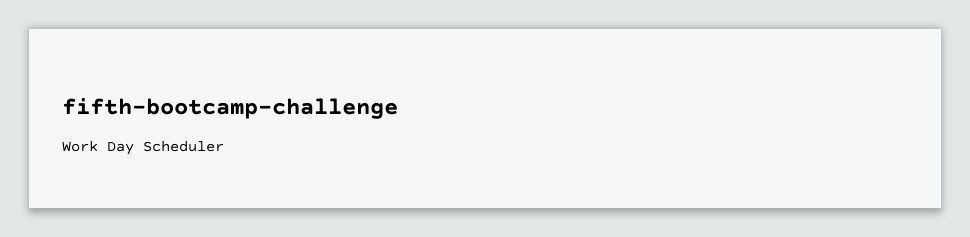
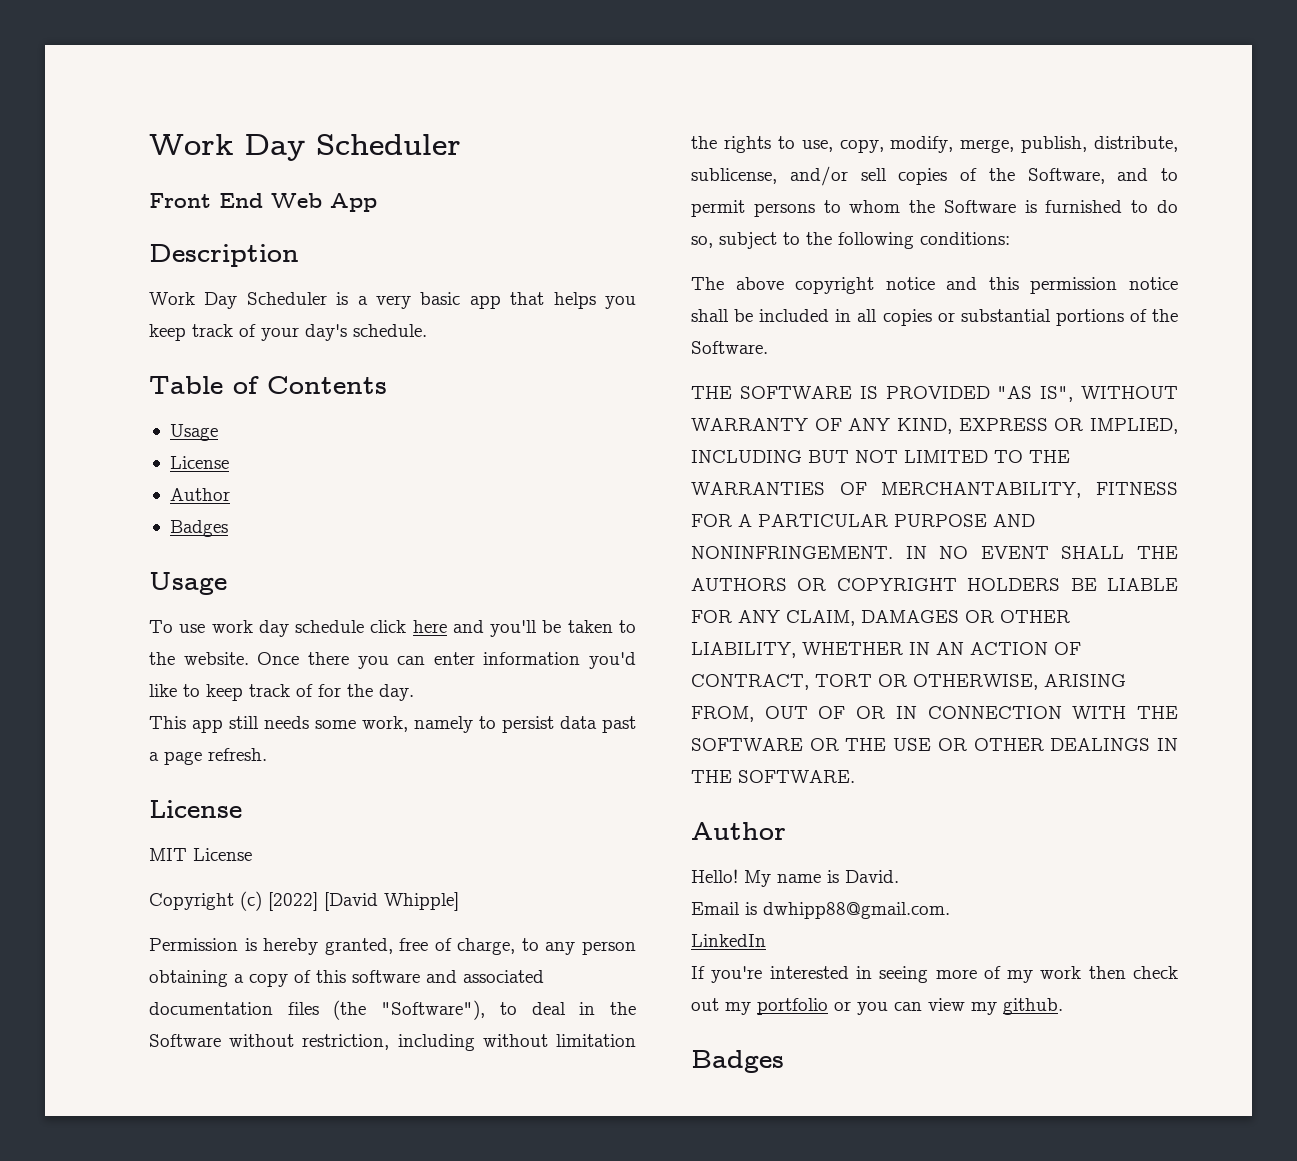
[62,98,398,119] [62,141,224,155] fifth-bootcamp-challenge // Work Day Scheduler -> [149,134,461,161] [149,193,377,212] [149,244,299,267] [149,292,636,309] [149,324,427,341] [149,376,387,394] [169,424,218,441] [169,456,229,469] [169,488,230,501] [169,520,228,537] [149,572,227,595] [149,620,636,637] [149,652,636,669] [149,684,414,701] [149,716,636,733] [149,748,267,765] [149,800,242,818] [149,848,252,861] [149,891,459,911] [149,938,636,955] [149,970,544,987] [149,1000,636,1020] [149,1034,636,1051] [691,136,1178,153] [691,166,1178,186] [691,200,1178,217] [691,232,1010,249] [691,277,1178,294] [691,309,1178,326] [691,341,768,354] [691,386,1178,402] [691,418,1178,434] [691,450,1070,463] [691,482,1178,498] [691,514,1035,527] [691,546,1178,559] [691,578,1178,591] [691,610,1070,626] [691,642,1081,658] [691,674,1126,690] [691,706,1178,722] [691,738,1178,751] [691,770,855,783] [691,822,786,840] [691,869,899,887] [691,902,950,919] [691,934,766,947] [691,966,1178,983] [691,998,1063,1015] [691,1050,784,1073] Work Day Scheduler // Front End Web App // Description // Work Day Scheduler is a very basic app that helps you keep track of your day's schedule. // Table of Contents // Usage // License // Author // Badges // Usage // To use work day schedule click here and you'll be taken to the website. Once there you can enter information you'd like to keep track of for the day. // This app still needs some work, namely to persist data past a page refresh. // License // MIT License // Copyright (c) [2022] [David Whipple] // Permission is hereby granted, free of charge, to any person obtaining a copy of this software and associated documentation files (the "Software"), to deal in the Software without restriction, including without limitation the rights to use, copy, modify, merge, publish, distribute, sublicense, and/or sell copies of the Software, and to permit persons to whom the Software is furnished to do so, subject to the following conditions: // The above copyright notice and this permission notice shall be included in all copies or substantial portions of the Software. // THE SOFTWARE IS PROVIDED "AS IS", WITHOUT WARRANTY OF ANY KIND, EXPRESS OR IMPLIED, INCLUDING BUT NOT LIMITED TO THE WARRANTIES OF MERCHANTABILITY, FITNESS FOR A PARTICULAR PURPOSE AND NONINFRINGEMENT. IN NO EVENT SHALL THE AUTHORS OR COPYRIGHT HOLDERS BE LIABLE FOR ANY CLAIM, DAMAGES OR OTHER LIABILITY, WHETHER IN AN ACTION OF CONTRACT, TORT OR OTHERWISE, ARISING FROM, OUT OF OR IN CONNECTION WITH THE SOFTWARE OR THE USE OR OTHER DEALINGS IN THE SOFTWARE. // Author // Hello! My name is David. // Email is dwhipp88@gmail.com. // LinkedIn // If you're interested in seeing more of my work then check out my portfolio or you can view my github. // Badges

